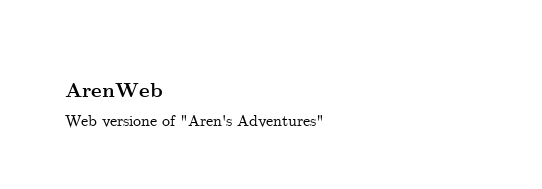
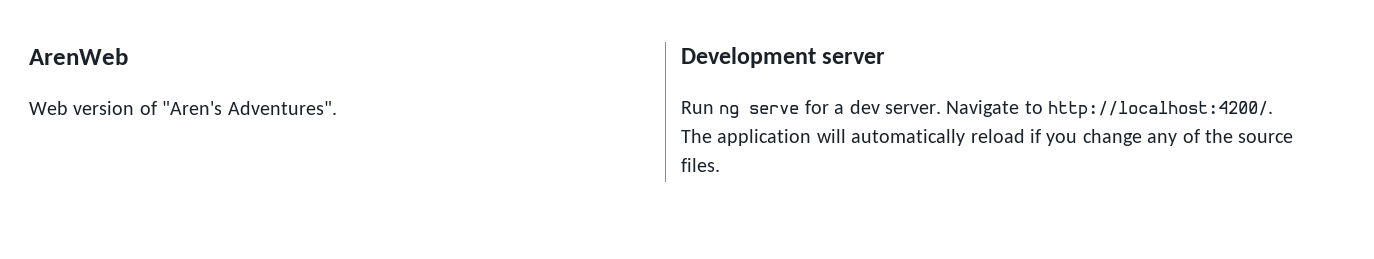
[102,116,157,128] versione -> [73,101,135,115] version
[237,115,324,128] Adventures" -> [227,101,337,115] [681,47,886,68] [681,100,1274,119] [681,129,1294,146] [681,158,720,172] Adventures". // Development server // Run ng serve for a dev server. Navigate to http://localhost:4200/. The application will automatically reload if you change any of the source files.

